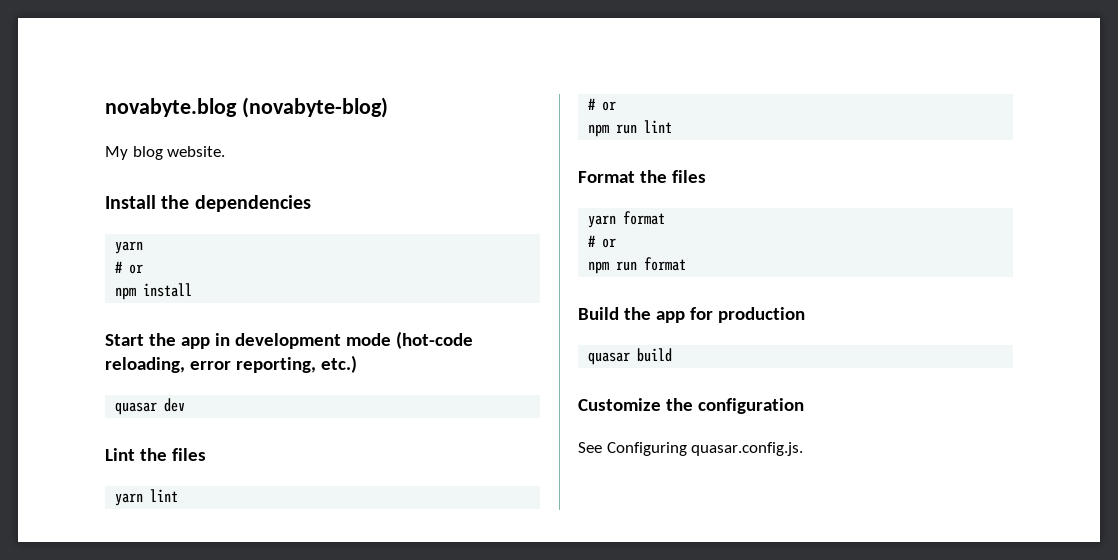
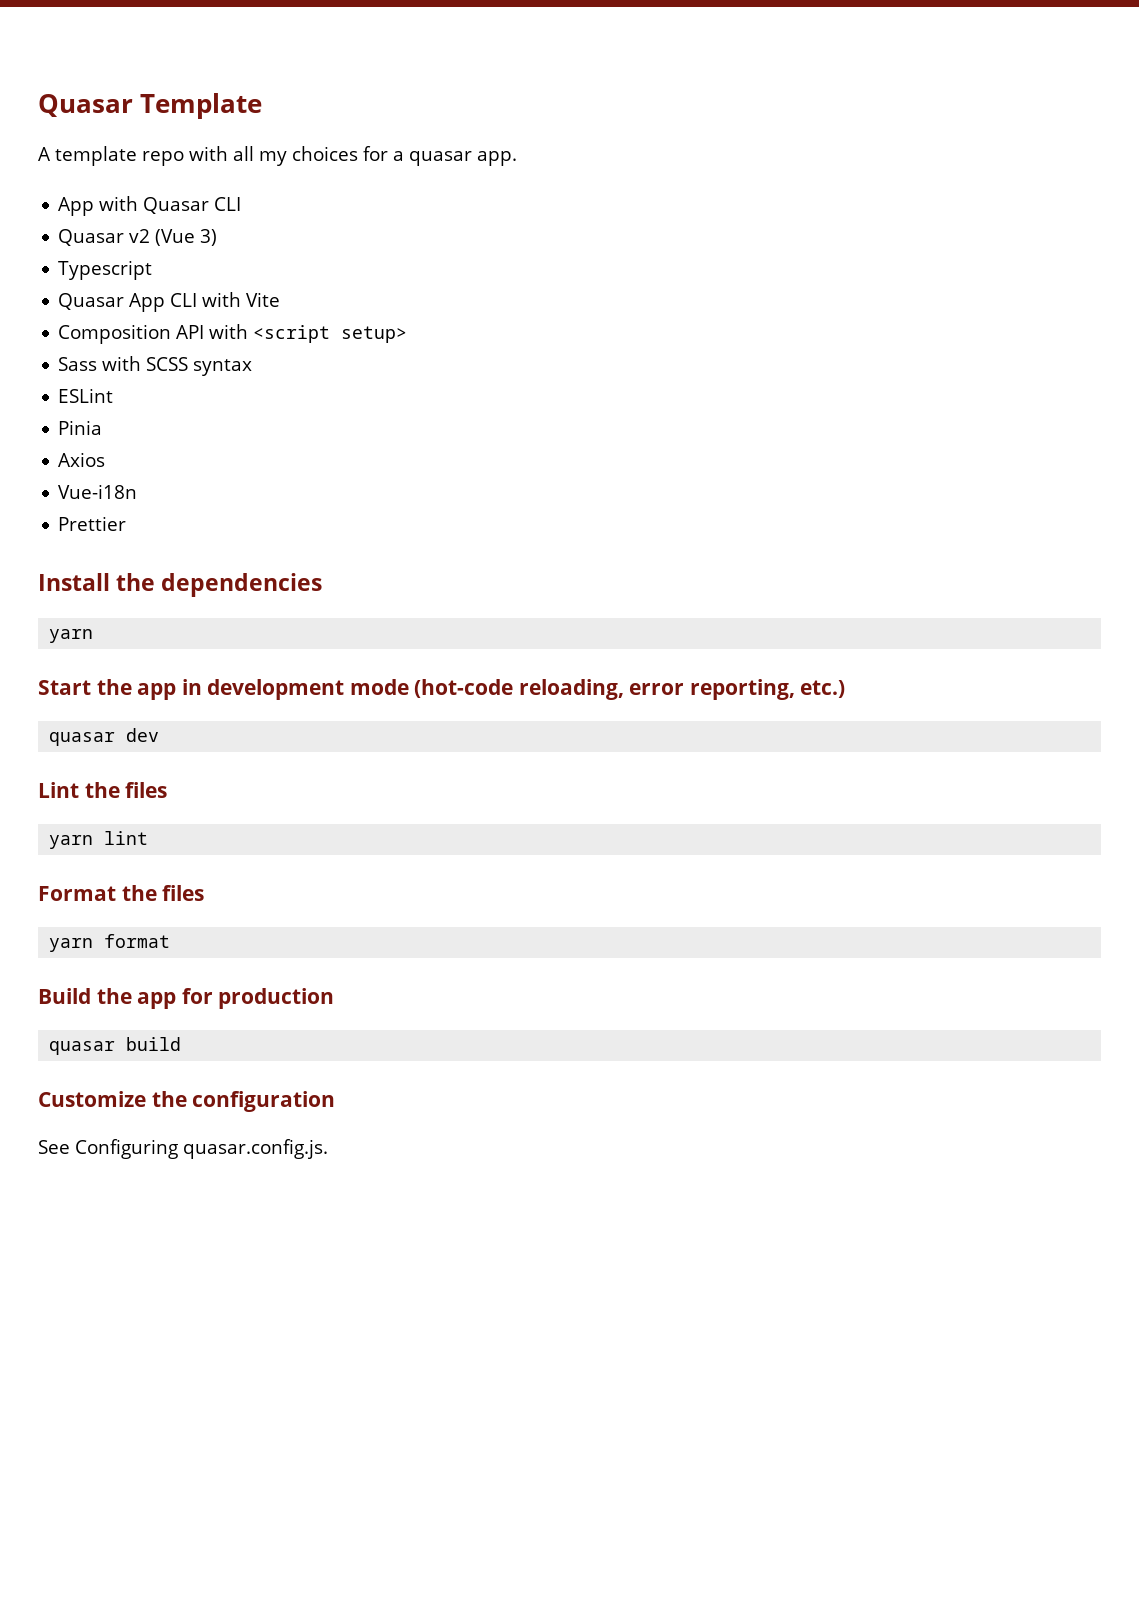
[105,97,388,118] [105,146,226,160] novabyte.blog (novabyte-blog) // My blog website. -> [38,93,263,119] [38,146,517,166] [58,196,242,216] [58,229,218,246] [58,260,153,280] [58,292,281,312] [58,324,408,344] [58,356,253,376] [58,388,114,403] [58,420,103,435] [58,452,106,467] [58,484,138,499] [58,516,127,531] Quasar Template // A template repo with all my choices for a quasar app. // App with Quasar CLI // Quasar v2 (Vue 3) // Typescript // Quasar App CLI with Vite // Composition API with <script setup> // Sass with SCSS syntax // ESLint // Pinia // Axios // Vue-i18n // Prettier
[115,261,144,274] [115,283,193,300] // # or // npm install -> (94, 636) none
[588,98,617,111] [588,120,673,137] // # or // npm run lint -> (149, 838) none
[588,235,617,248] [588,257,687,274] // # or // npm run format -> (171, 941) none

